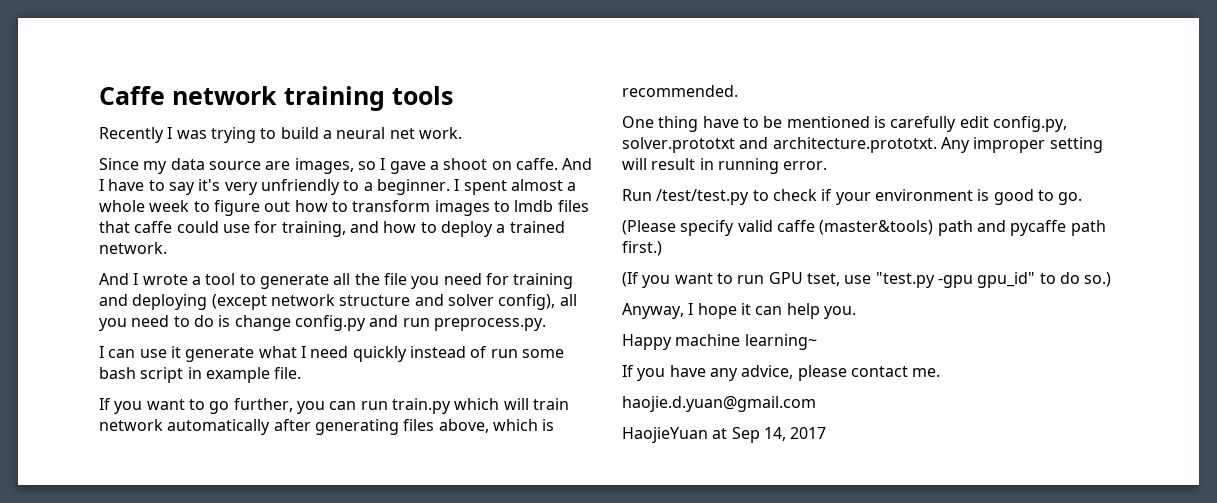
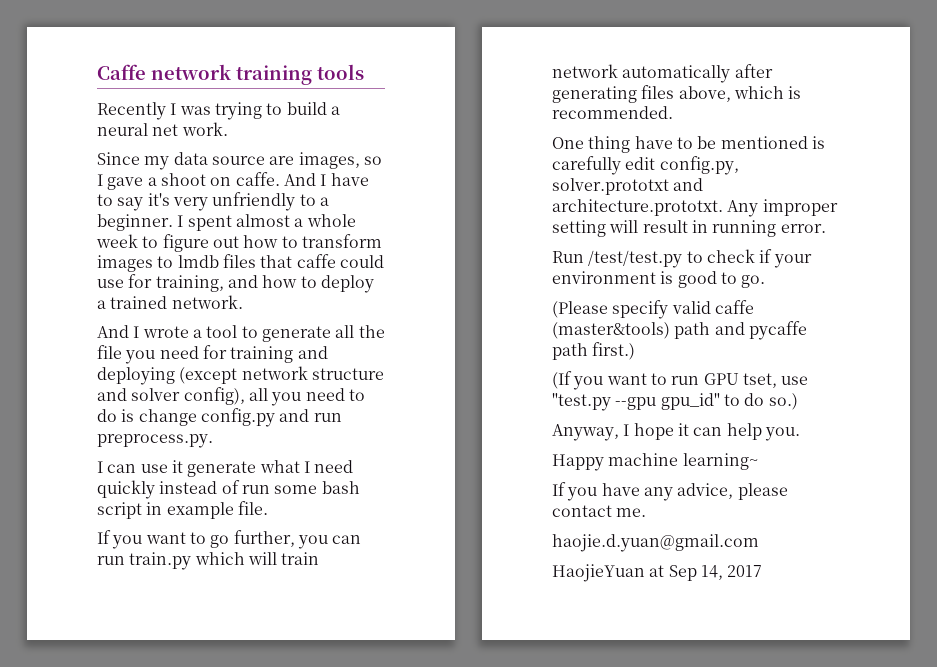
[937,275,973,288] -gpu -> [615,397,657,410] --gpu

